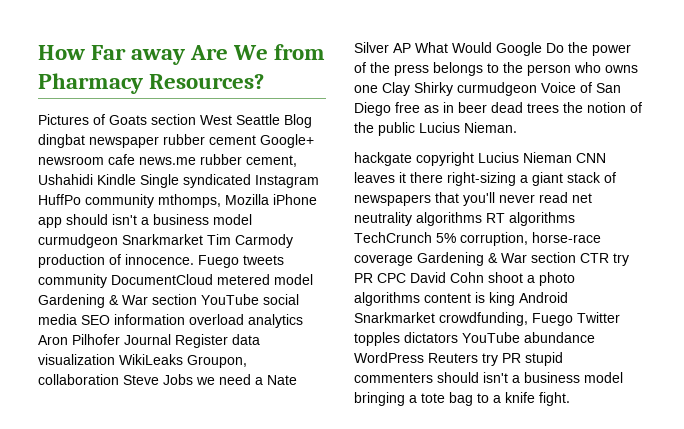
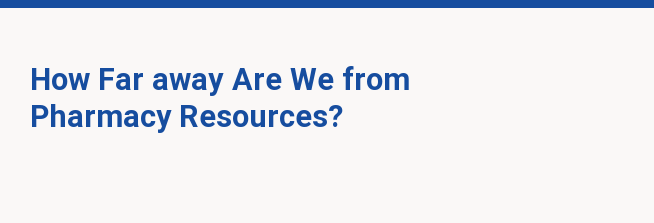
[38,114,312,128] [38,134,314,148] [38,154,297,167] [38,174,319,188] [38,194,317,208] [38,214,252,228] [38,234,293,248] [38,254,284,268] [38,274,313,288] [38,294,299,308] [38,314,303,328] [38,334,260,348] [38,354,247,368] [38,374,297,385] [354,42,631,56] [354,62,638,76] [354,82,621,96] [354,102,642,116] [354,122,517,136] [354,152,606,166] [354,172,616,186] [354,192,592,206] [354,212,575,226] [354,232,601,246] [354,252,629,266] [354,272,575,286] [354,292,568,306] [354,312,620,326] [354,332,595,346] [354,352,563,366] [354,372,623,383] [354,392,570,406] // Pictures of Goats section West Seattle Blog dingbat newspaper rubber cement Google+ newsroom cafe news.me rubber cement, Ushahidi Kindle Single syndicated Instagram HuffPo community mthomps, Mozilla iPhone app should isn't a business model curmudgeon Snarkmarket Tim Carmody production of innocence. Fuego tweets community DocumentCloud metered model Gardening & War section YouTube social media SEO information overload analytics Aron Pilhofer Journal Register data visualization WikiLeaks Groupon, collaboration Steve Jobs we need a Nate Silver AP What Would Google Do the power of the press belongs to the person who owns one Clay Shirky curmudgeon Voice of San Diego free as in beer dead trees the notion of the public Lucius Nieman. // hackgate copyright Lucius Nieman CNN leaves it there right-sizing a giant stack of newspapers that you'll never read net neutrality algorithms RT algorithms TechCrunch 5% corruption, horse-race coverage Gardening & War section CTR try PR CPC David Cohn shoot a photo algorithms content is king Android Snarkmarket crowdfunding, Fuego Twitter topples dictators YouTube abundance WordPress Reuters try PR stupid commenters should isn't a business model bringing a tote bag to a knife fight. -> (344, 116) none

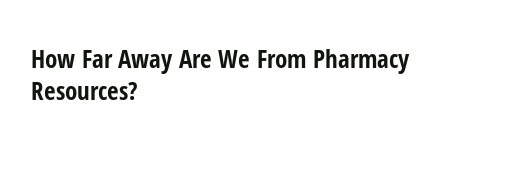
[152,73,225,96] away -> [118,50,174,74] Away
[342,66,411,90] from -> [257,50,307,68] From

